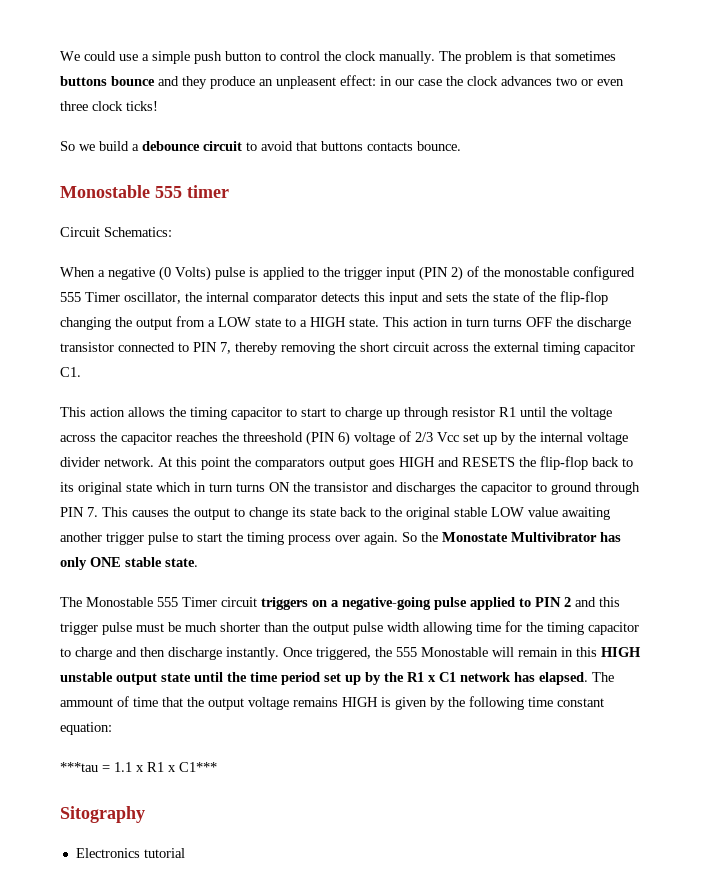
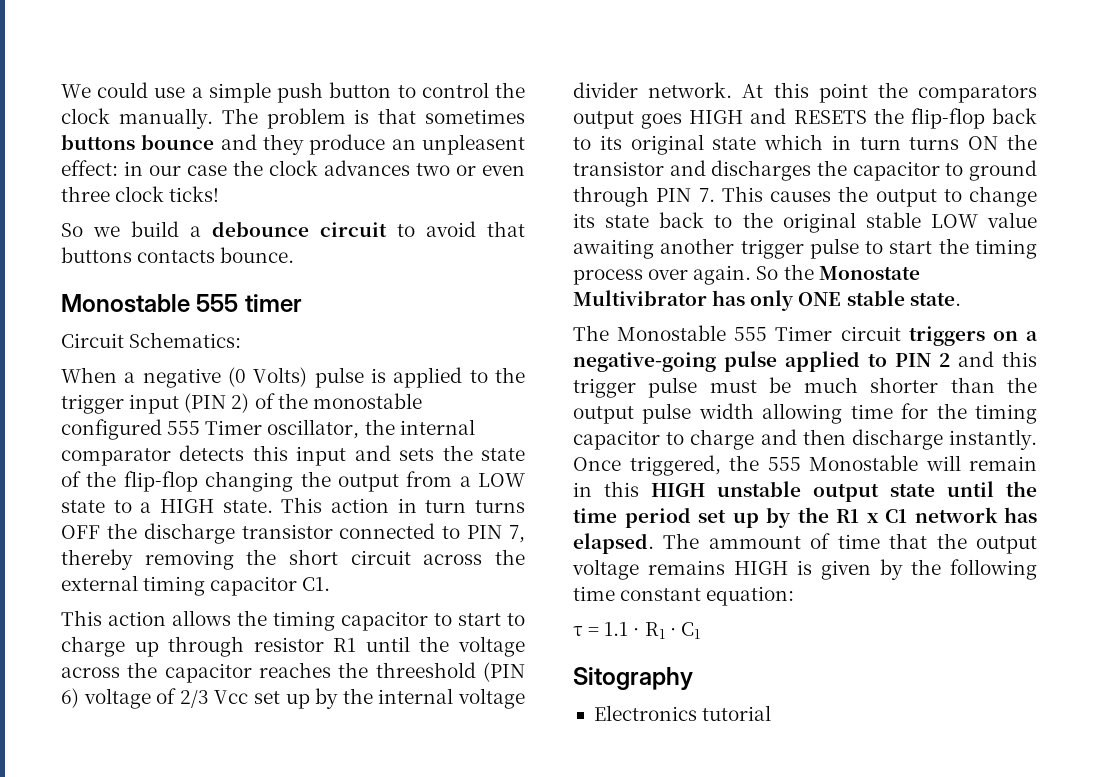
[60,762,98,772] ***tau -> [573,626,583,636] τ
[136,762,217,772] x R1 x C1*** -> [633,622,700,639] · R1 · C1

